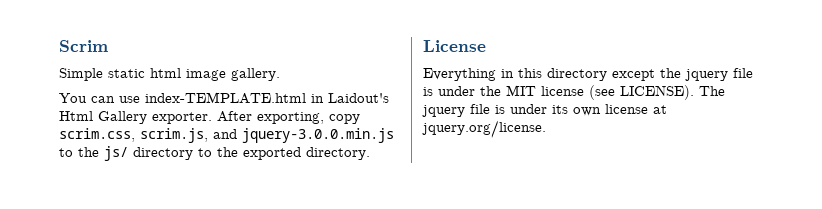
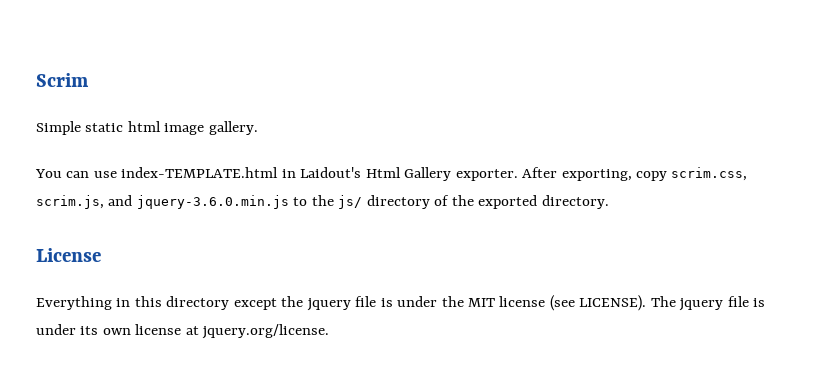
[242,128,394,143] jquery-3.0.0.min.js -> [136,195,289,209] jquery-3.6.0.min.js
[198,148,212,157] to -> [434,195,450,206] of

